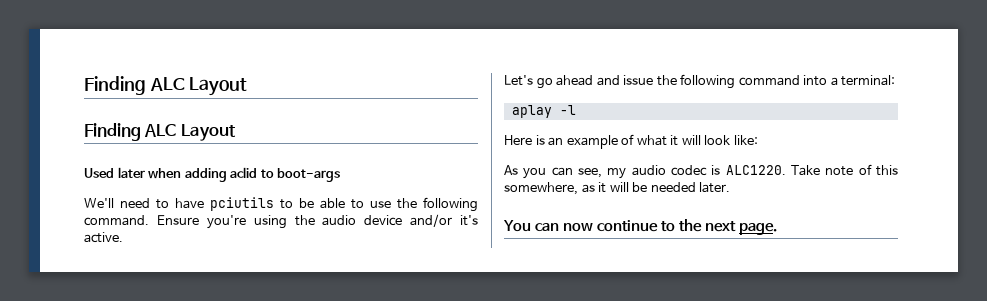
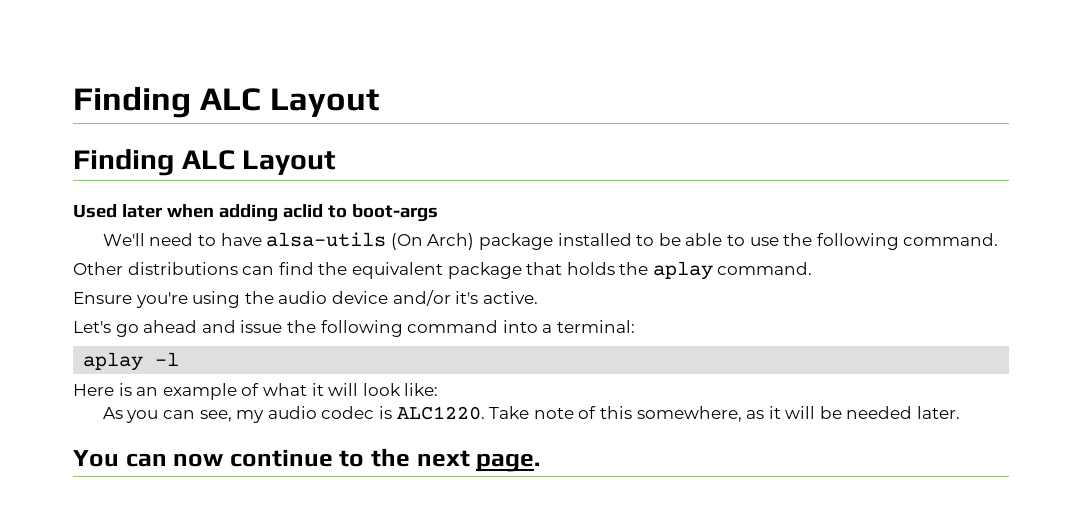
[210,197,274,211] pciutils -> [266,232,632,250] alsa-utils (On Arch) package installed
(149, 220) none -> [73,261,813,280] // Other distributions can find the equivalent package that holds the aplay command. //

